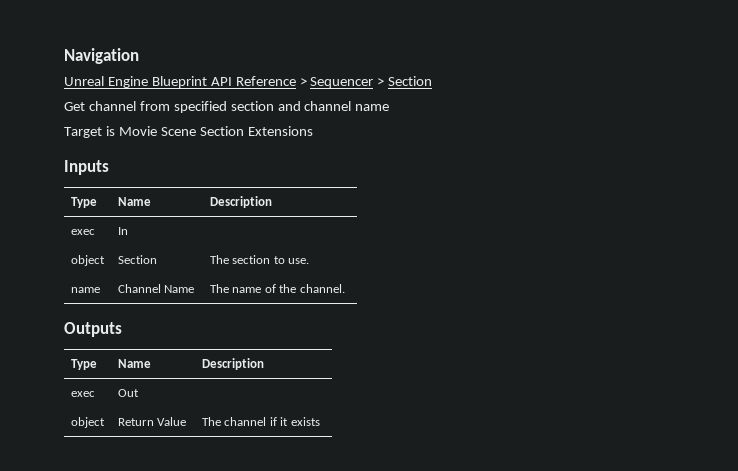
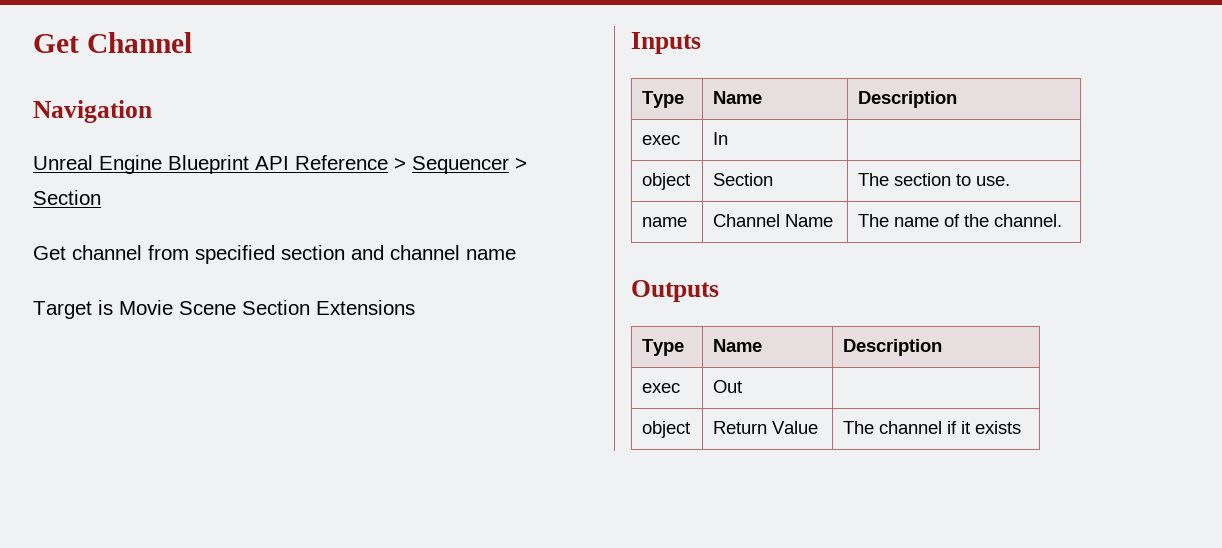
(64, 56) none -> [33,32,192,53] Get Channel //

